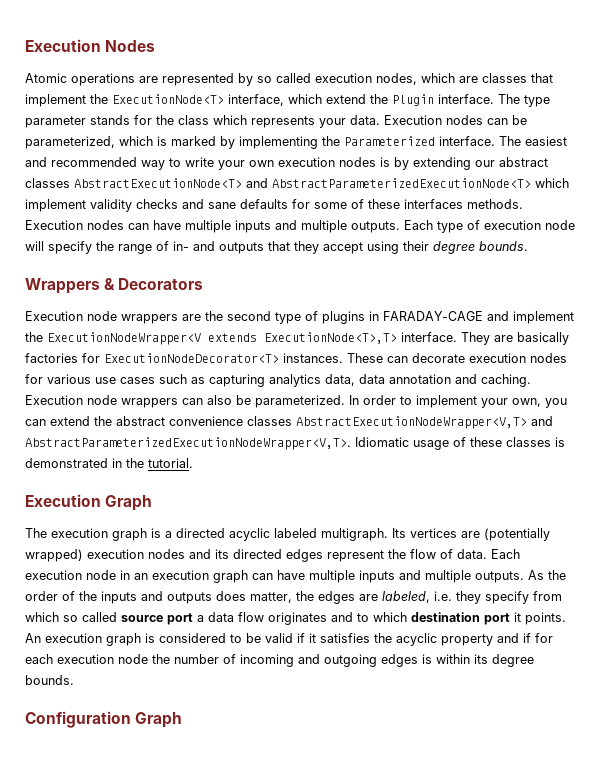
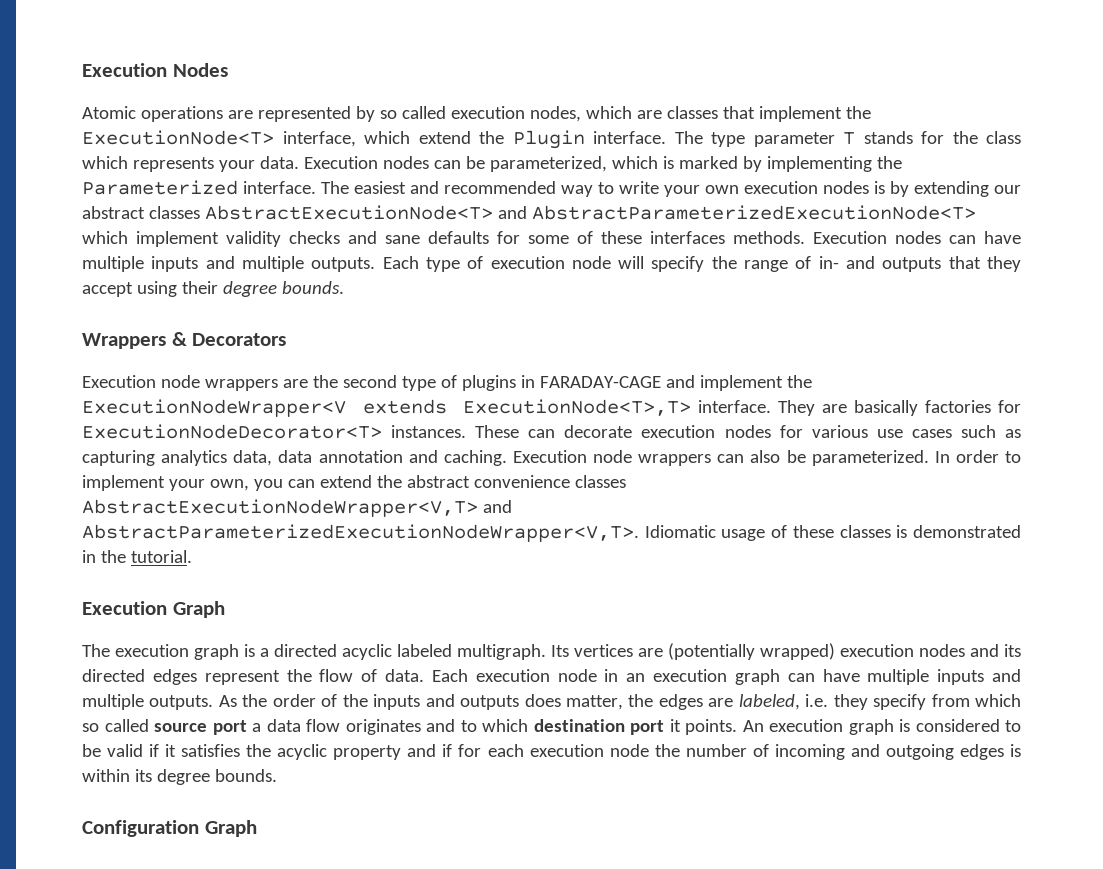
(86, 122) none -> [843,132,855,145] T

